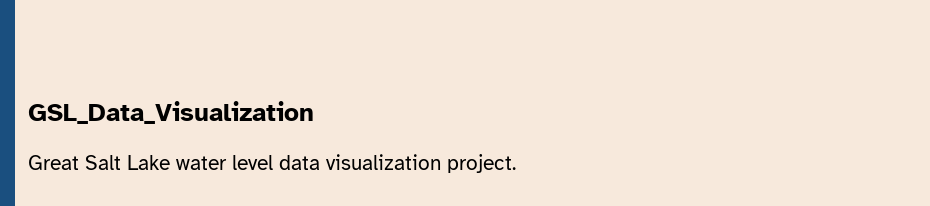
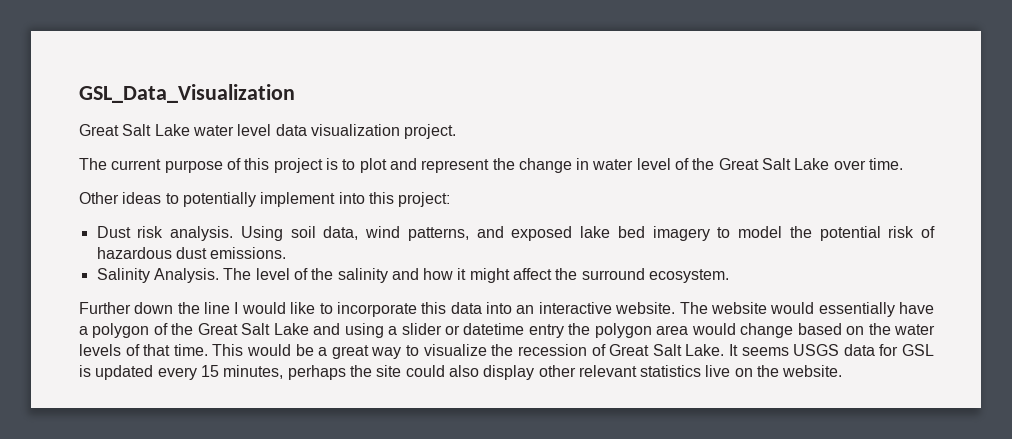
(516, 163) none -> [79,158,904,173] [79,192,451,207] [96,226,935,241] [96,247,287,259] [96,268,730,283] [79,302,934,317] [79,323,936,338] [79,344,934,359] [79,365,843,380] // The current purpose of this project is to plot and represent the change in water level of the Great Salt Lake over time. // Other ideas to potentially implement into this project: // Dust risk analysis. Using soil data, wind patterns, and exposed lake bed imagery to model the potential risk of hazardous dust emissions. // Salinity Analysis. The level of the salinity and how it might affect the surround ecosystem. // Further down the line I would like to incorporate this data into an interactive website. The website would essentially have a polygon of the Great Salt Lake and using a slider or datetime entry the polygon area would change based on the water levels of that time. This would be a great way to visualize the recession of Great Salt Lake. It seems USGS data for GSL is updated every 15 minutes, perhaps the site could also display other relevant statistics live on the website.

